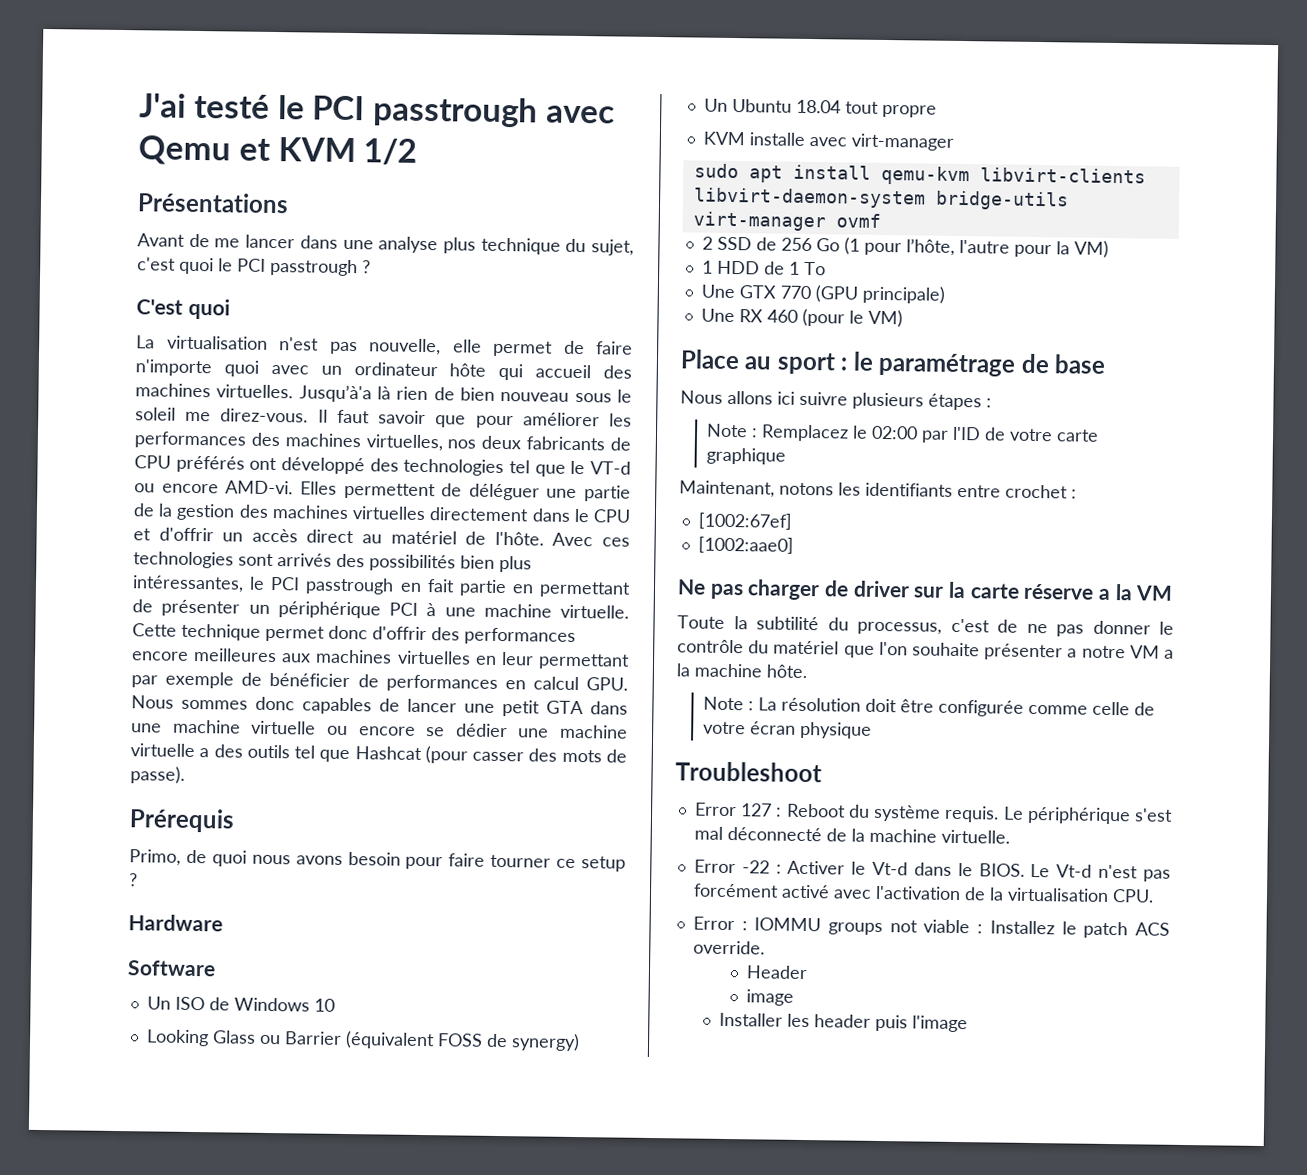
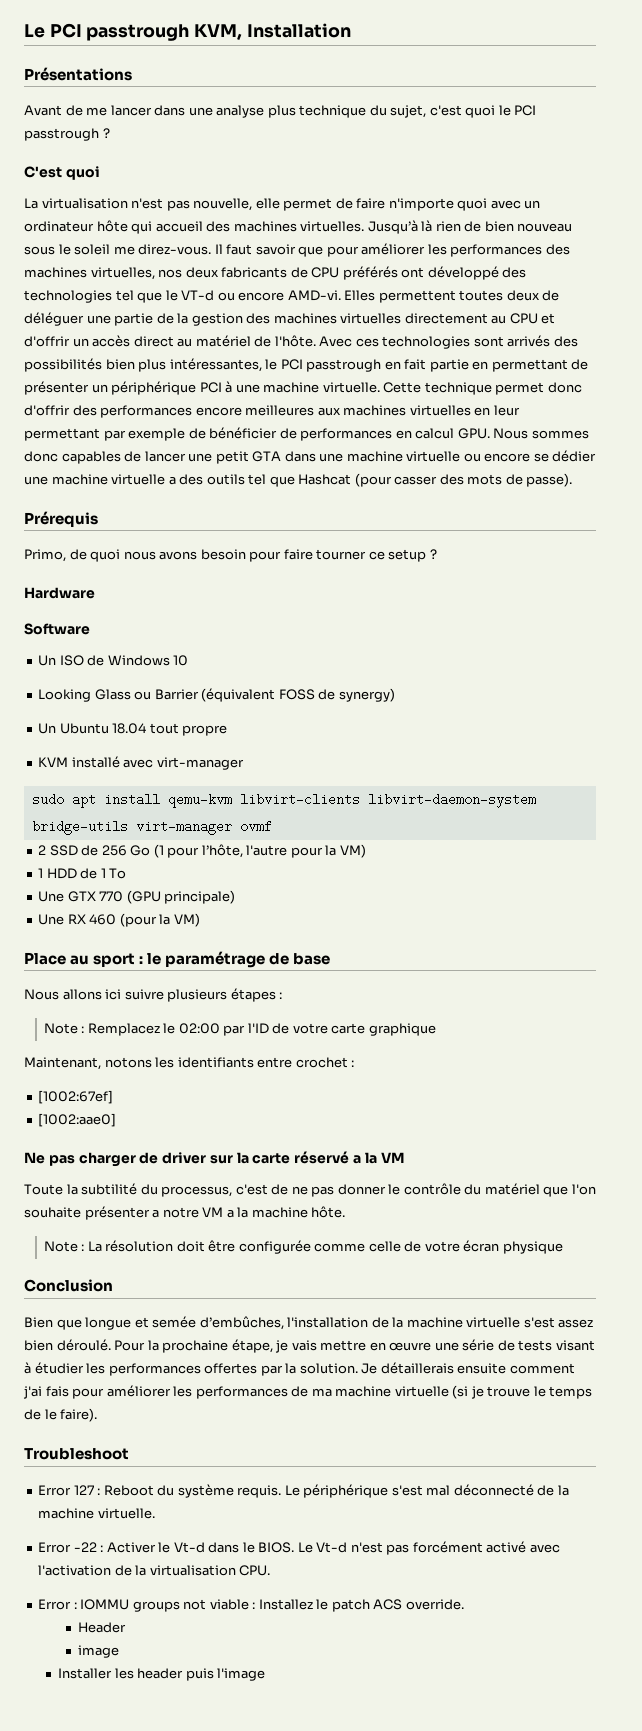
[139,93,615,128] [138,135,418,166] J'ai testé le PCI passtrough avec Qemu et KVM 1/2 -> [24,23,351,41] Le PCI passtrough KVM, Installation
[298,384,372,403] Jusqu’à'a -> [367,220,418,234] Jusqu’à
(436, 491) none -> [459,290,540,301] toutes deux
[531,508,590,523] dans le -> [491,315,507,324] au
[748,132,805,146] installe -> [71,756,120,768] installé
[848,310,864,324] le -> [159,914,171,925] la
[1023,583,1095,600] réserve -> [294,1151,350,1164] réservé
(873, 730) none -> [24,1279,113,1292] [24,1316,594,1330] [24,1339,595,1353] [24,1362,575,1376] [23,1385,593,1399] [24,1408,98,1422] // Conclusion // Bien que longue et semée d’embûches, l'installation de la machine virtuelle s'est assez bien déroulé. Pour la prochaine étape, je vais mettre en œuvre une série de tests visant à étudier les performances offertes par la solution. Je détaillerais ensuite comment j'ai fais pour améliorer les performances de ma machine virtuelle (si je trouve le temps de le faire).

